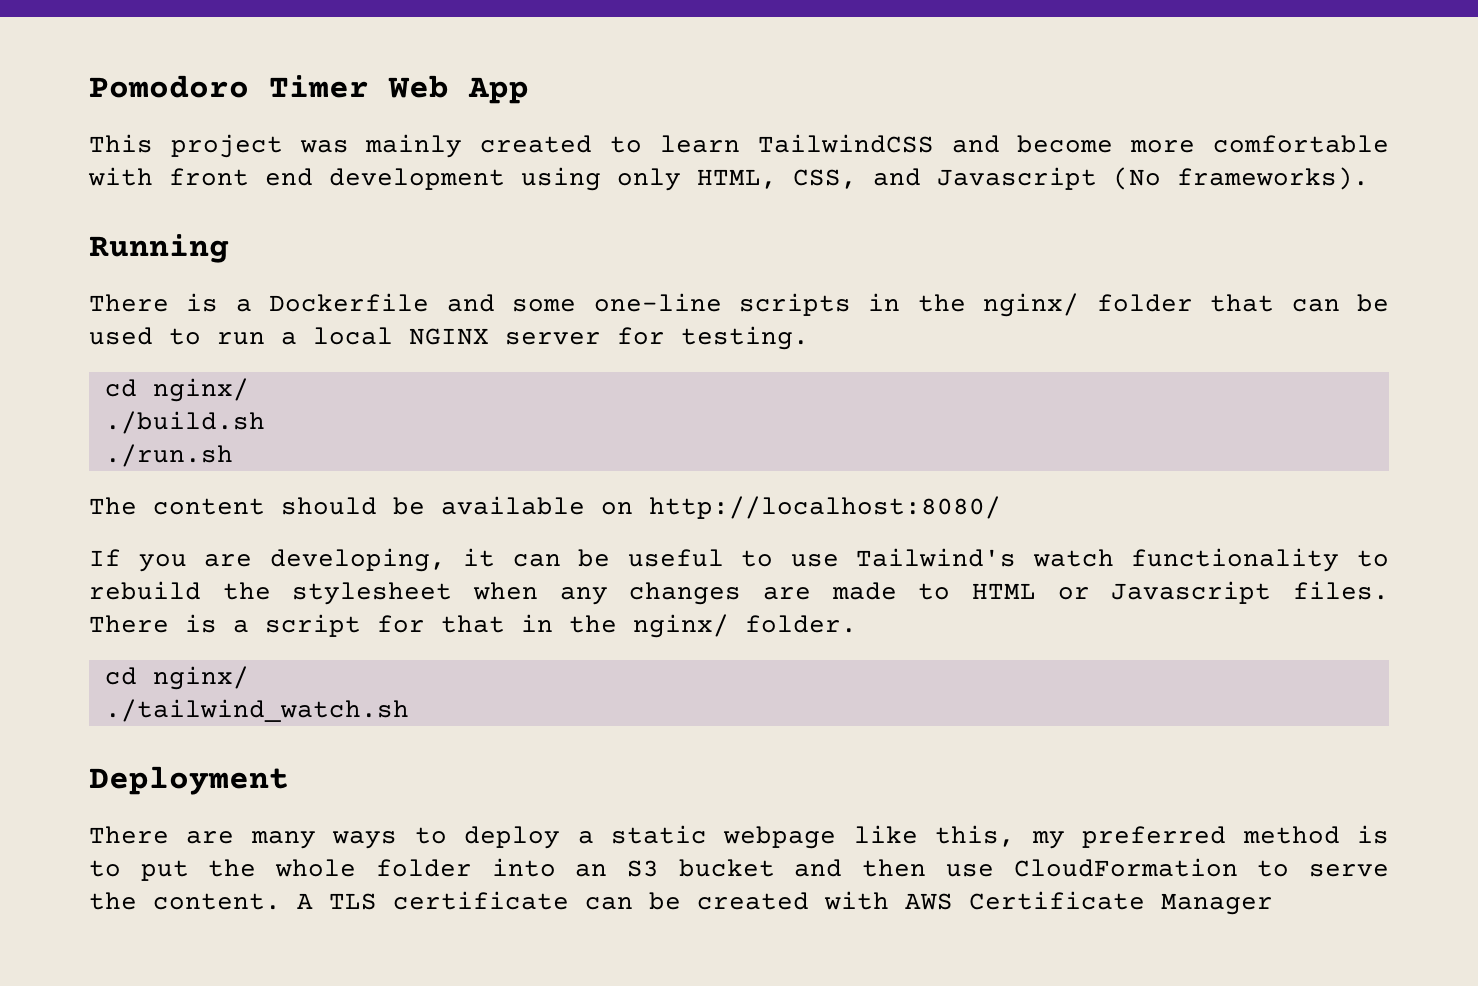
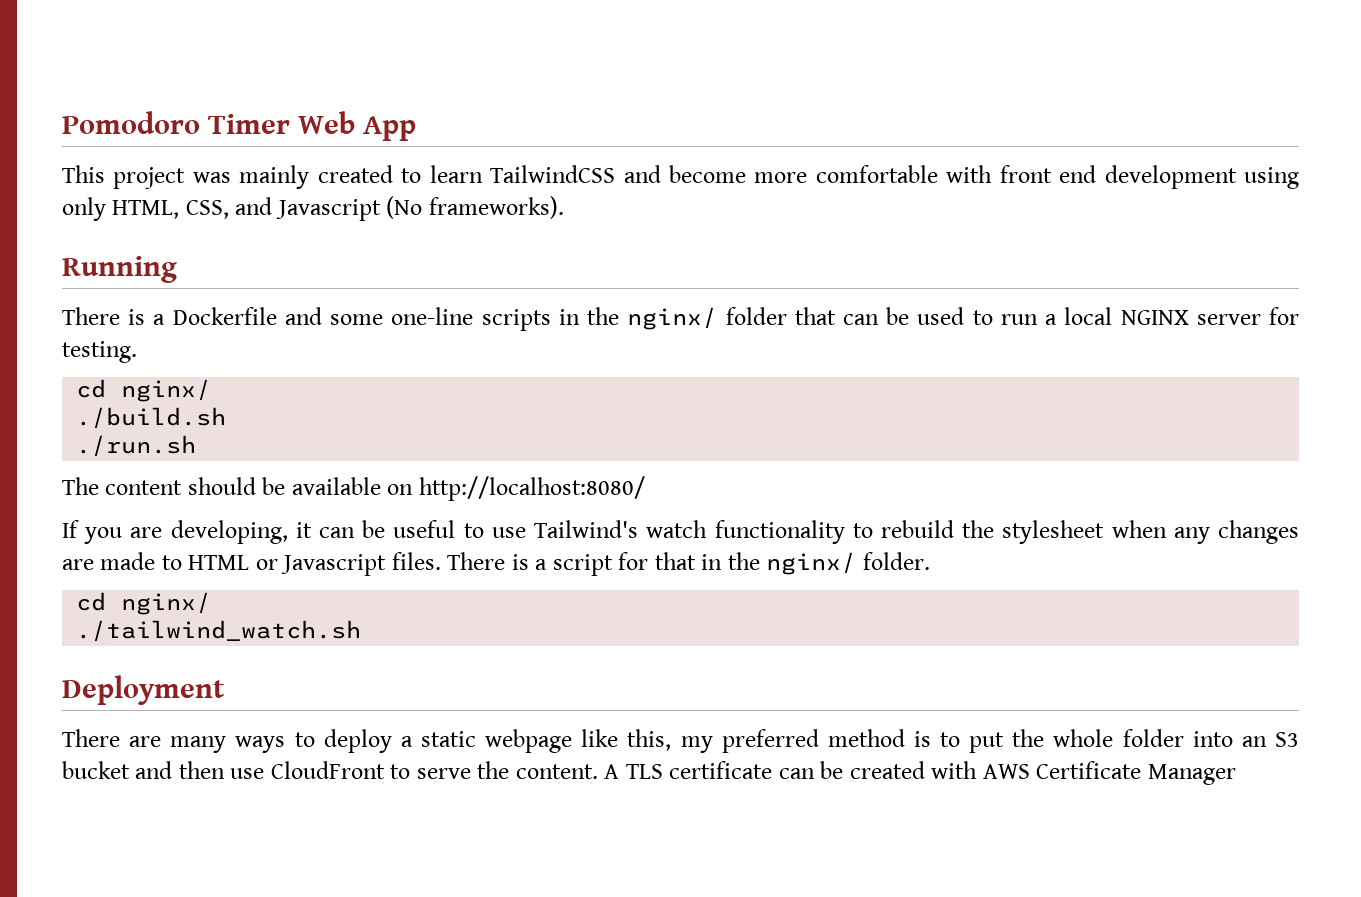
[1013,858,1238,877] CloudFormation -> [270,761,385,779] CloudFront

